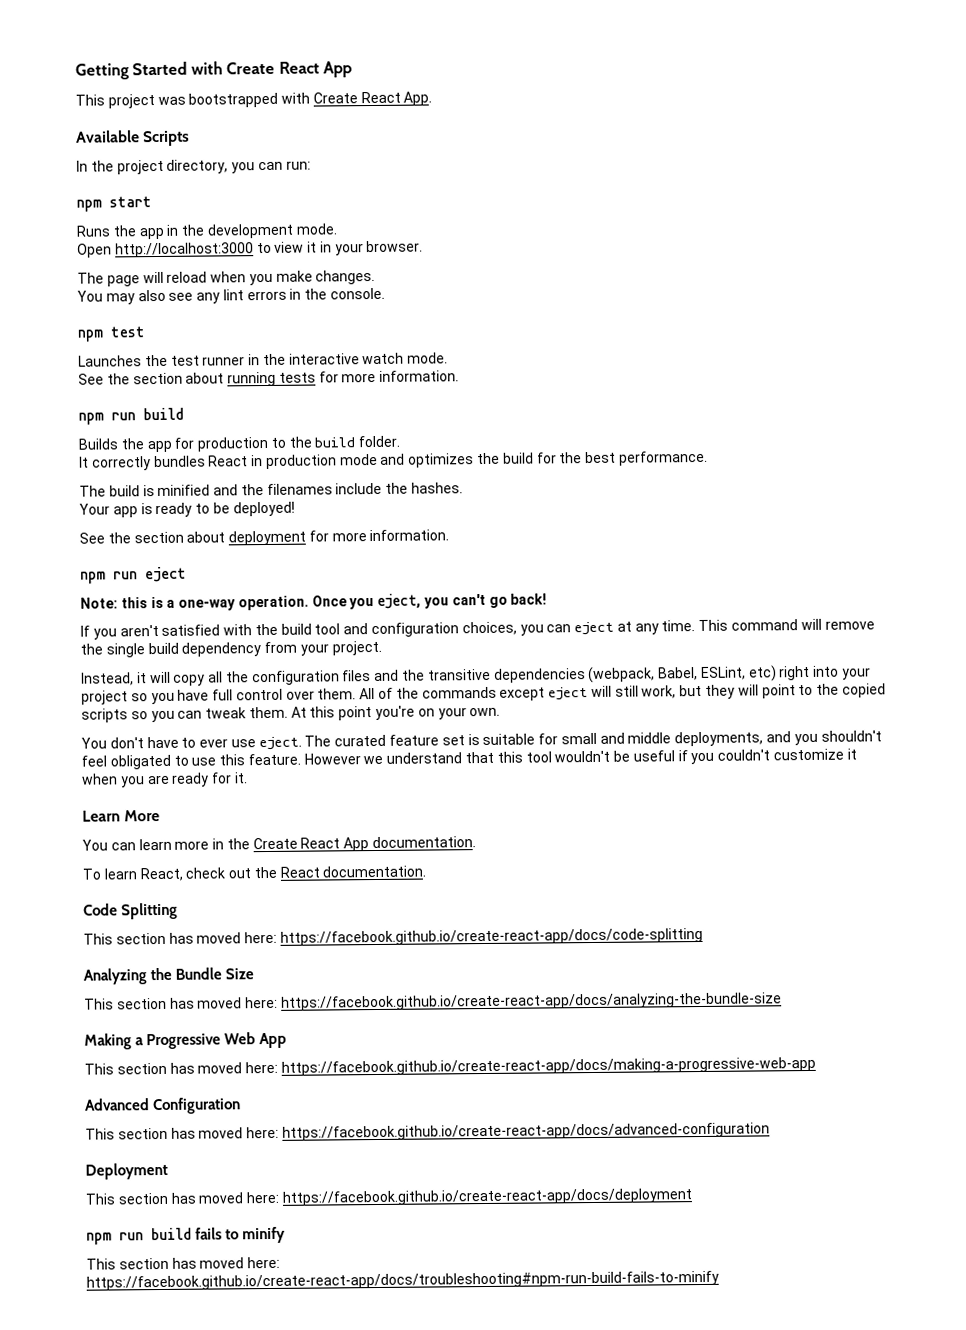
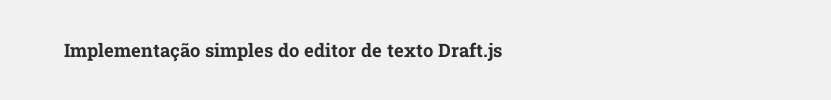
[75,61,353,80] [75,91,433,109] [76,130,191,147] [76,159,311,175] [76,196,152,212] [76,223,338,240] [77,240,424,258] [77,269,376,287] [77,287,386,305] [77,326,145,342] [78,352,449,367] [78,370,460,387] [78,407,184,425] [78,435,401,453] [79,450,708,471] [79,482,464,497] [79,501,295,518] [79,529,450,546] [80,566,187,584] [80,593,548,611] [80,618,875,640] [80,640,382,658] [81,665,872,686] [81,683,886,705] [81,705,501,723] [81,730,882,751] [81,748,857,770] [81,772,248,788] [82,809,161,822] [82,836,477,852] [82,865,427,882] [83,902,179,920] [83,927,703,946] [83,967,255,985] [84,992,782,1011] [84,1032,288,1050] [84,1056,816,1076] [84,1097,242,1115] [85,1122,770,1141] [85,1162,168,1180] [85,1188,692,1206] [86,1226,287,1245] [86,1256,281,1270] [86,1270,719,1291] Getting Started with Create React App // This project was bootstrapped with Create React App. // Available Scripts // In the project directory, you can run: // npm start // Runs the app in the development mode. // Open http://localhost:3000 to view it in your browser. // The page will reload when you make changes. // You may also see any lint errors in the console. // npm test // Launches the test runner in the interactive watch mode. // See the section about running tests for more information. // npm run build // Builds the app for production to the build folder. // It correctly bundles React in production mode and optimizes the build for the best performance. // The build is minified and the filenames include the hashes. // Your app is ready to be deployed! // See the section about deployment for more information. // npm run eject // Note: this is a one-way operation. Once you eject, you can't go back! // If you aren't satisfied with the build tool and configuration choices, you can eject at any time. This command will remove the single build dependency from your project. // Instead, it will copy all the configuration files and the transitive dependencies (webpack, Babel, ESLint, etc) right into your project so you have full control over them. All of the commands except eject will still work, but they will point to the copied scripts so you can tweak them. At this point you're on your own. // You don't have to ever use eject. The curated feature set is suitable for small and middle deployments, and you shouldn't feel obligated to use this feature. However we understand that this tool wouldn't be useful if you couldn't customize it when you are ready for it. // Learn More // You can learn more in the Create React App documentation. // To learn React, check out the React documentation. // Code Splitting // This section has moved here: https://facebook.github.io/create-react-app/docs/code-splitting // Analyzing the Bundle Size // This section has moved here: https://facebook.github.io/create-react-app/docs/analyzing-the-bundle-size // Making a Progressive Web App // This section has moved here: https://facebook.github.io/create-react-app/docs/making-a-progressive-web-app // Advanced Configuration // This section has moved here: https://facebook.github.io/create-react-app/docs/advanced-configuration // Deployment // This section has moved here: https://facebook.github.io/create-react-app/docs/deployment // npm run build fails to minify // This section has moved here: https://facebook.github.io/create-react-app/docs/troubleshooting#npm-run-build-fails-to-minify -> [64,42,502,62] Implementação simples do editor de texto Draft.js

